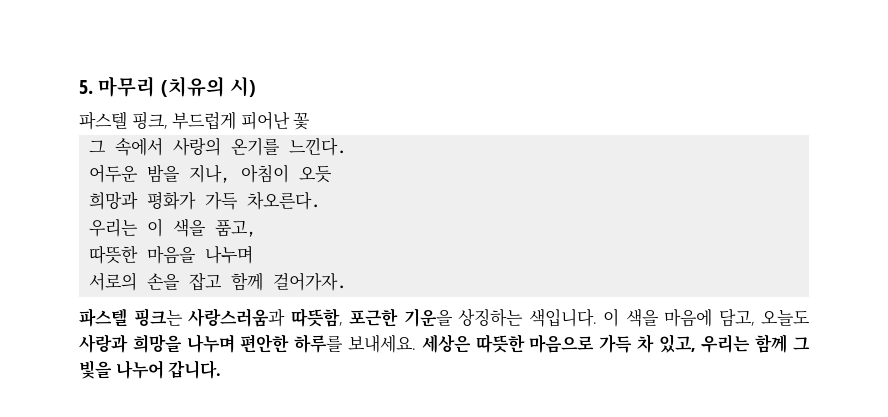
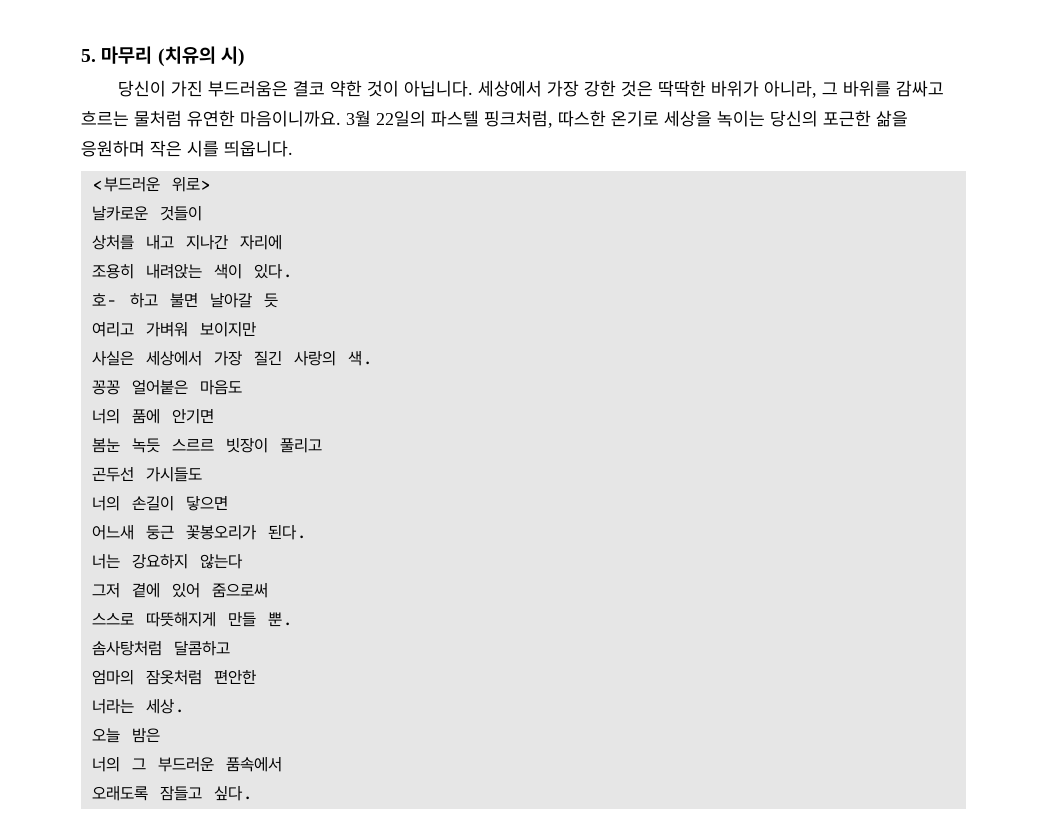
[79,111,311,130] [89,137,348,156] [89,164,333,183] [89,191,322,210] [89,218,258,237] [89,245,254,264] [89,272,348,291] [79,308,810,327] [79,334,811,353] [79,360,222,379] 파스텔 핑크, 부드럽게 피어난 꽃 // 그 속에서 사랑의 온기를 느낀다. // 어두운 밤을 지나, 아침이 오듯 // 희망과 평화가 가득 차오른다. // 우리는 이 색을 품고, // 따뜻한 마음을 나누며 // 서로의 손을 잡고 함께 걸어가자. // 파스텔 핑크는 사랑스러움과 따뜻함, 포근한 기운을 상징하는 색입니다. 이 색을 마음에 담고, 오늘도 사랑과 희망을 나누며 편안한 하루를 보내세요. 세상은 따뜻한 마음으로 가득 차 있고, 우리는 함께 그 빛을 나누어 갑니다. -> [118,80,945,98] [81,110,908,128] [81,140,293,157] [91,176,212,192] [91,205,202,221] [91,234,282,250] [91,263,294,279] [91,292,278,308] [91,321,256,337] [91,350,374,366] [91,379,242,395] [91,408,214,424] [91,437,322,453] [91,466,202,482] [91,495,228,511] [91,524,308,540] [91,553,243,569] [91,582,268,598] [91,611,294,627] [91,640,230,656] [91,669,256,685] [91,698,186,714] [91,727,160,743] [91,756,282,772] [91,785,254,801] 당신이 가진 부드러움은 결코 약한 것이 아닙니다. 세상에서 가장 강한 것은 딱딱한 바위가 아니라, 그 바위를 감싸고 흐르는 물처럼 유연한 마음이니까요. 3월 22일의 파스텔 핑크처럼, 따스한 온기로 세상을 녹이는 당신의 포근한 삶을 응원하며 작은 시를 띄웁니다. // <부드러운 위로> // 날카로운 것들이 // 상처를 내고 지나간 자리에 // 조용히 내려앉는 색이 있다. // 호- 하고 불면 날아갈 듯 // 여리고 가벼워 보이지만 // 사실은 세상에서 가장 질긴 사랑의 색. // 꽁꽁 얼어붙은 마음도 // 너의 품에 안기면 // 봄눈 녹듯 스르르 빗장이 풀리고 // 곤두선 가시들도 // 너의 손길이 닿으면 // 어느새 둥근 꽃봉오리가 된다. // 너는 강요하지 않는다 // 그저 곁에 있어 줌으로써 // 스스로 따뜻해지게 만들 뿐. // 솜사탕처럼 달콤하고 // 엄마의 잠옷처럼 편안한 // 너라는 세상. // 오늘 밤은 // 너의 그 부드러운 품속에서 // 오래도록 잠들고 싶다.

